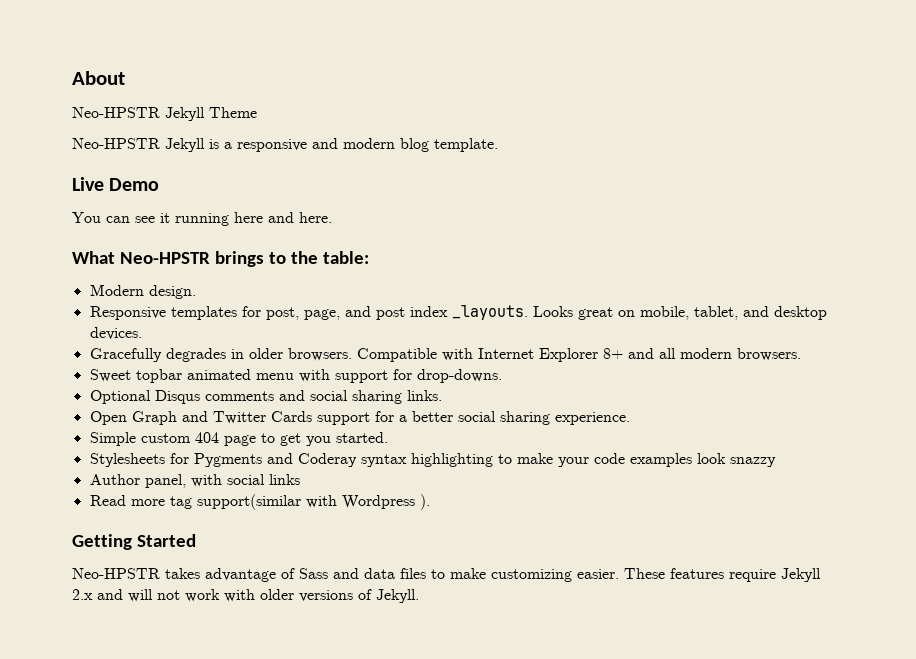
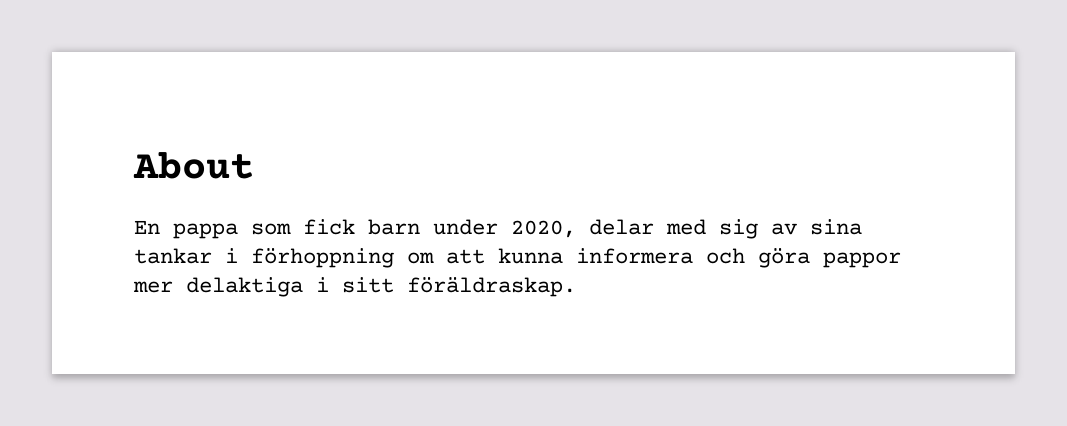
[72,107,257,121] [72,138,498,152] [72,177,160,191] [72,212,332,226] [72,251,369,267] [89,284,196,299] [89,305,827,320] [89,327,142,340] [89,348,801,362] [89,369,502,383] [89,390,442,404] [89,411,630,425] [89,432,388,446] [89,453,776,467] [89,474,300,488] [89,494,430,510] [72,534,196,550] [72,568,821,582] [72,589,419,603] Neo-HPSTR Jekyll Theme // Neo-HPSTR Jekyll is a responsive and modern blog template. // Live Demo // You can see it running here and here. // What Neo-HPSTR brings to the table: // Modern design. // Responsive templates for post, page, and post index _layouts. Looks great on mobile, tablet, and desktop devices. // Gracefully degrades in older browsers. Compatible with Internet Explorer 8+ and all modern browsers. // Sweet topbar animated menu with support for drop-downs. // Optional Disqus comments and social sharing links. // Open Graph and Twitter Cards support for a better social sharing experience. // Simple custom 404 page to get you started. // Stylesheets for Pygments and Coderay syntax highlighting to make your code examples look snazzy // Author panel, with social links // Read more tag support(similar with Wordpress ). // Getting Started // Neo-HPSTR takes advantage of Sass and data files to make customizing easier. These features require Jekyll 2.x and will not work with older versions of Jekyll. -> [134,219,862,239] [134,248,901,268] [133,277,576,297] En pappa som fick barn under 2020, delar med sig av sina tankar i förhoppning om att kunna informera och göra pappor mer delaktiga i sitt föräldraskap.

